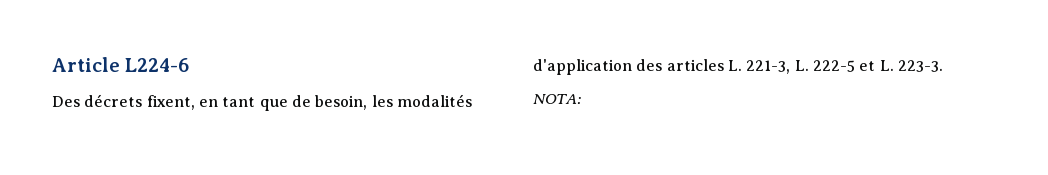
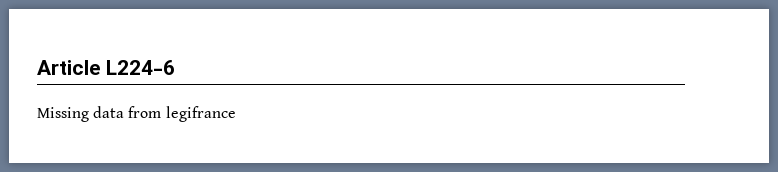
[52,94,472,111] [533,59,943,75] [533,94,581,104] Des décrets fixent, en tant que de besoin, les modalités d'application des articles L. 221-3, L. 222-5 et L. 223-3. // NOTA: -> [37,106,236,122] Missing data from legifrance

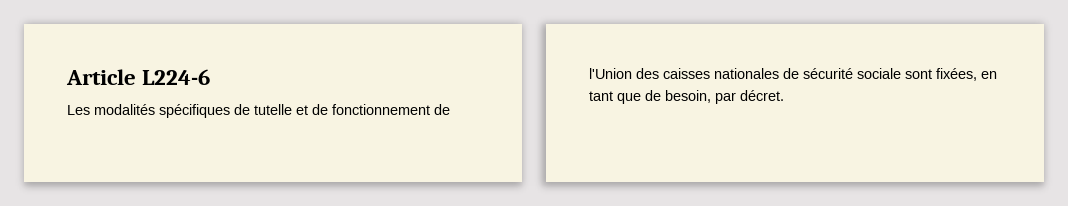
[37,106,236,122] Missing data from legifrance -> [67,104,450,118] [589,68,997,81] [589,90,784,104] Les modalités spécifiques de tutelle et de fonctionnement de l'Union des caisses nationales de sécurité sociale sont fixées, en tant que de besoin, par décret.

